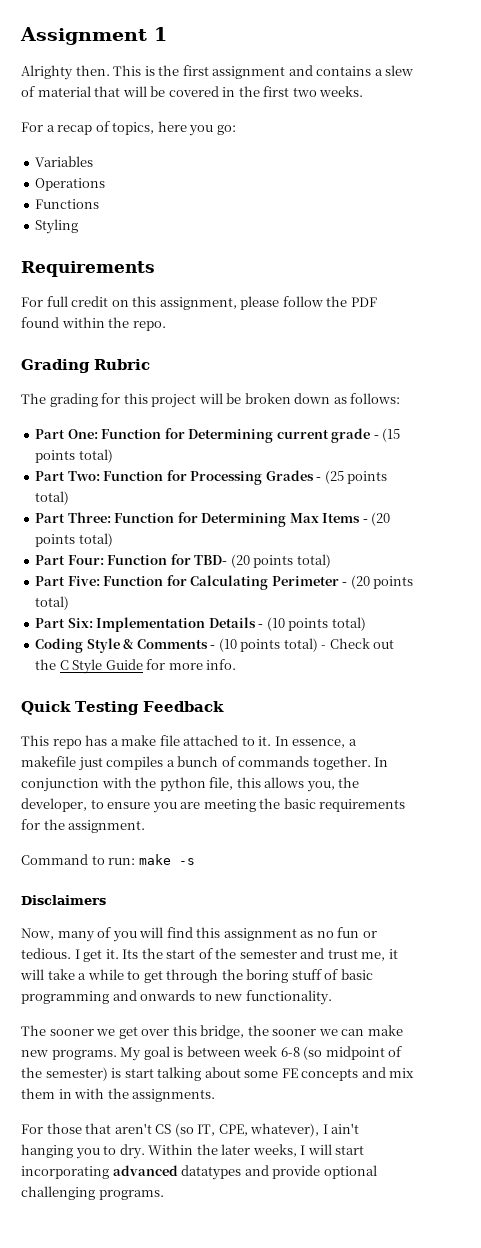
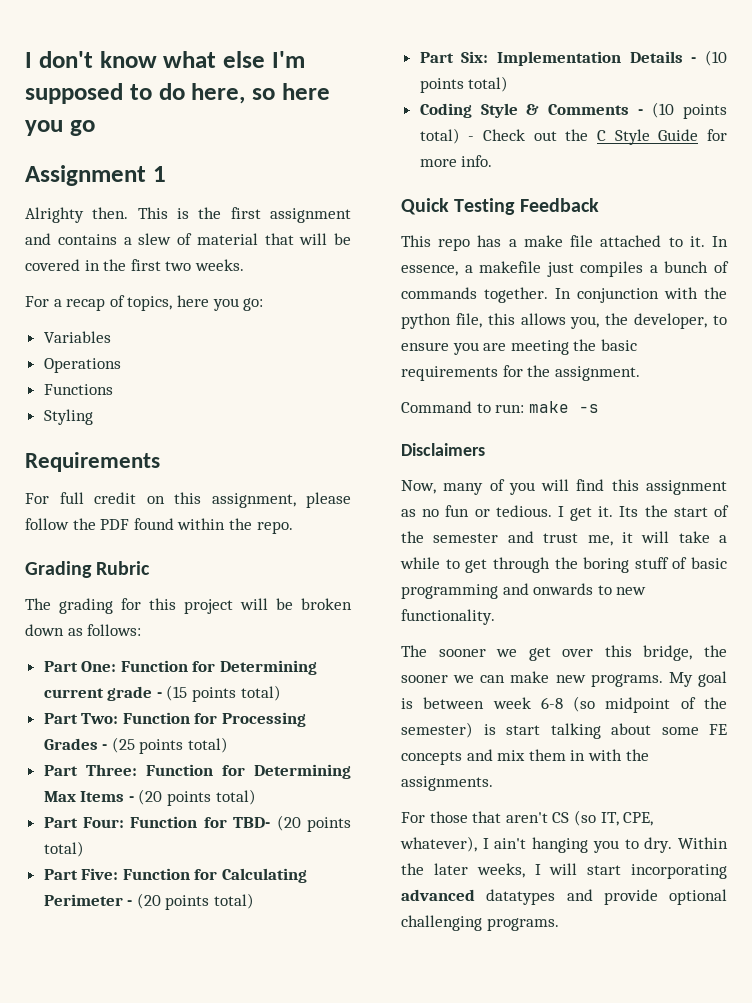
(20, 36) none -> [25,51,305,68] [25,83,330,104] [25,120,95,136] I don't know what else I'm supposed to do here, so here you go //

